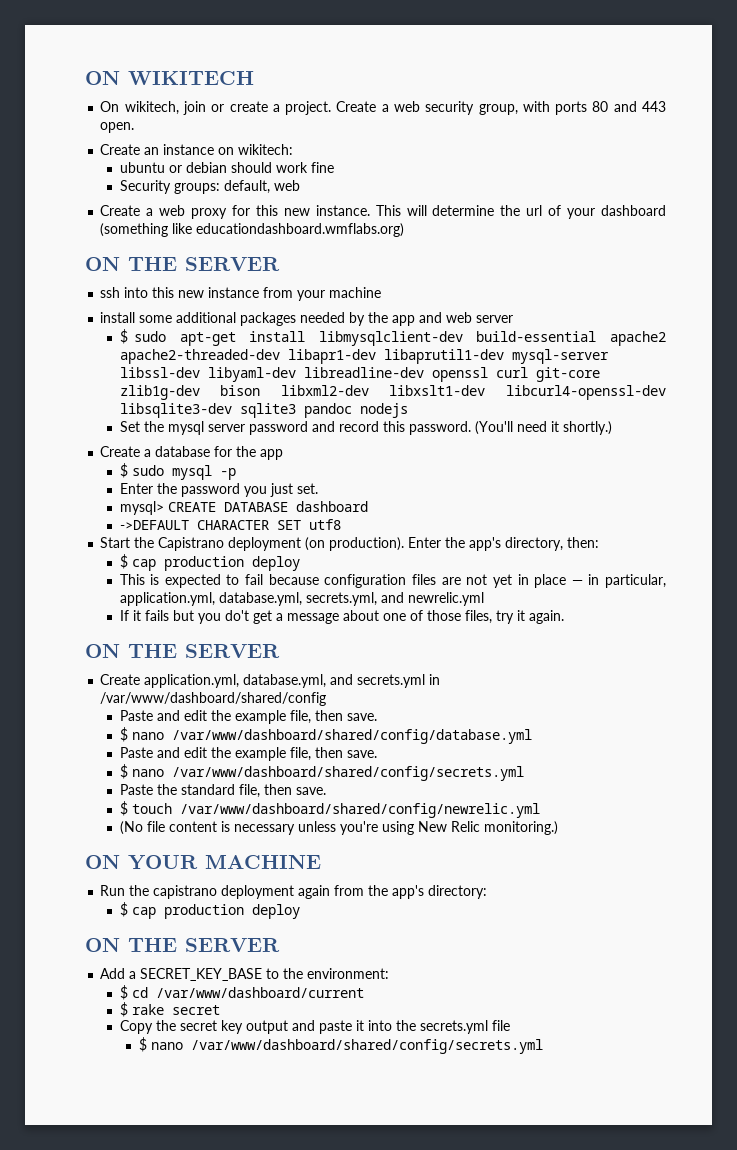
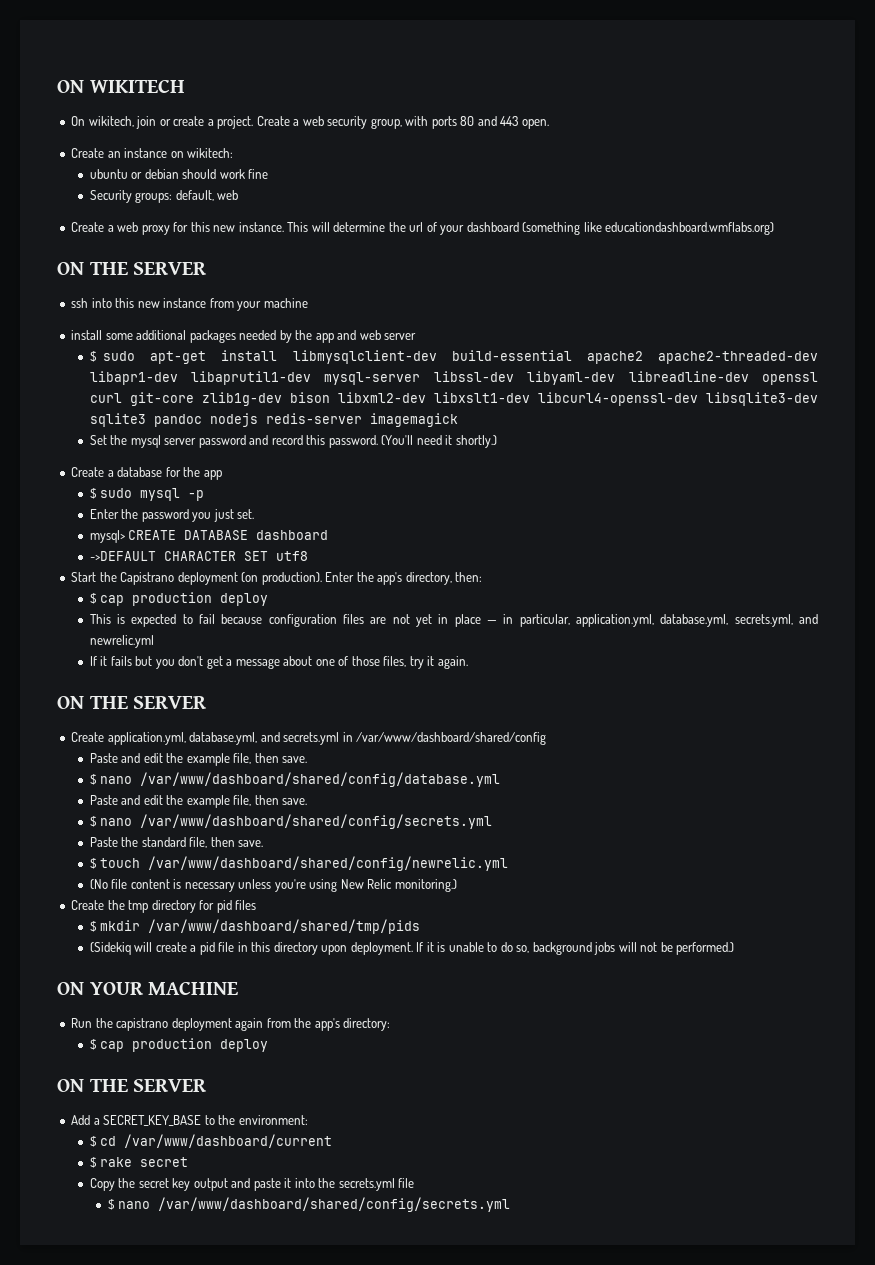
(408, 410) none -> [265,413,458,427] redis-server imagemagick
[224,610,249,621] do't -> [178,656,204,666] don't
(558, 828) none -> [71,900,257,913] [89,919,421,934] [89,942,735,955] // Create the tmp directory for pid files // $ mkdir /var/www/dashboard/shared/tmp/pids // (Sidekiq will create a pid file in this directory upon deployment. If it is unable to do so, background jobs will not be performed.)

